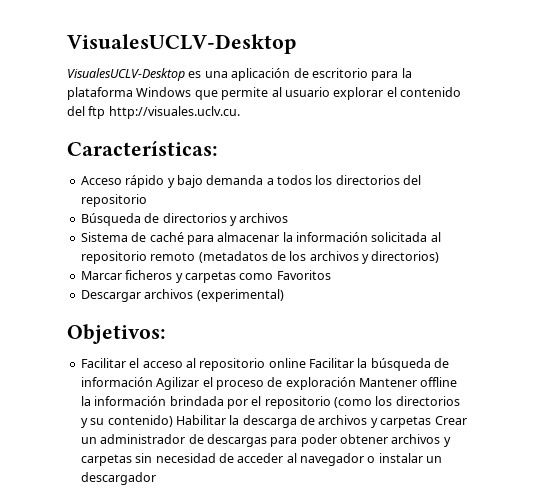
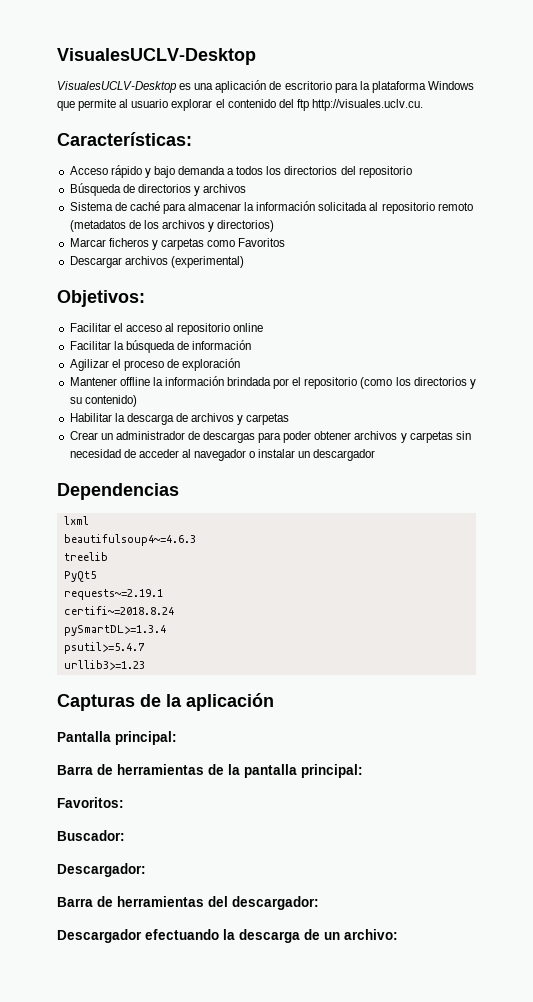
(306, 363) none -> (264, 327) //
(153, 382) none -> (252, 345) //
(356, 383) none -> (241, 364) //
(173, 421) none -> (137, 401) //
(432, 422) none -> (290, 419) //
(156, 478) none -> [57,483,179,500] [63,516,89,525] [63,534,196,546] [63,552,108,561] [63,571,96,582] [63,589,163,600] [63,606,174,615] [63,625,166,636] [63,642,145,654] [63,660,145,670] [57,693,274,711] [57,731,177,745] [57,764,363,778] [57,797,124,808] [57,830,125,841] [57,863,146,877] [57,896,319,910] [57,929,398,943] // Dependencias // lxml // beautifulsoup4~=4.6.3 // treelib // PyQt5 // requests~=2.19.1 // certifi~=2018.8.24 // pySmartDL>=1.3.4 // psutil>=5.4.7 // urllib3>=1.23 // Capturas de la aplicación // Pantalla principal: // Barra de herramientas de la pantalla principal: // Favoritos: // Buscador: // Descargador: // Barra de herramientas del descargador: // Descargador efectuando la descarga de un archivo:

